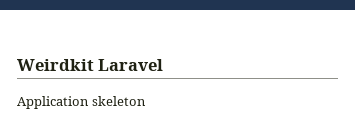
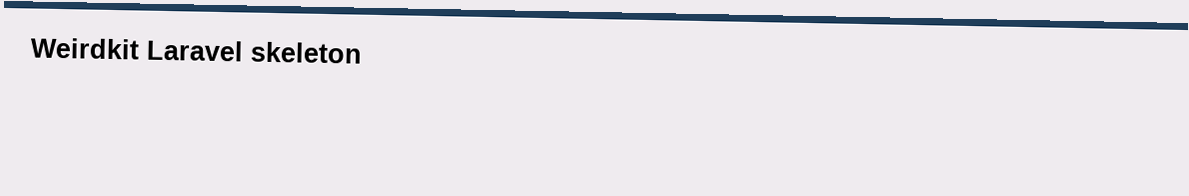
[17,96,89,109] // Application -> (243, 50) none

